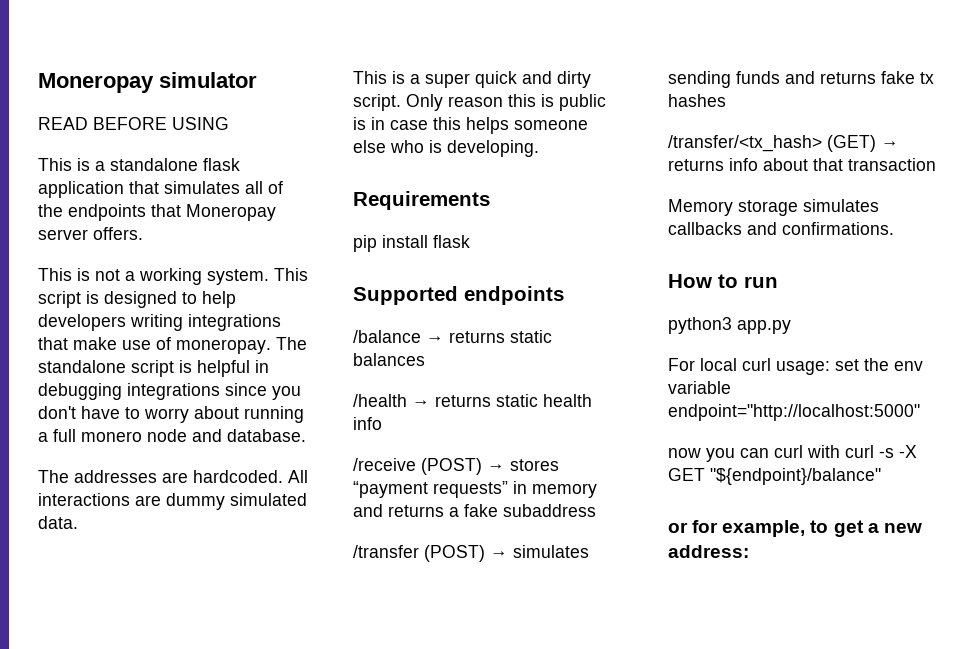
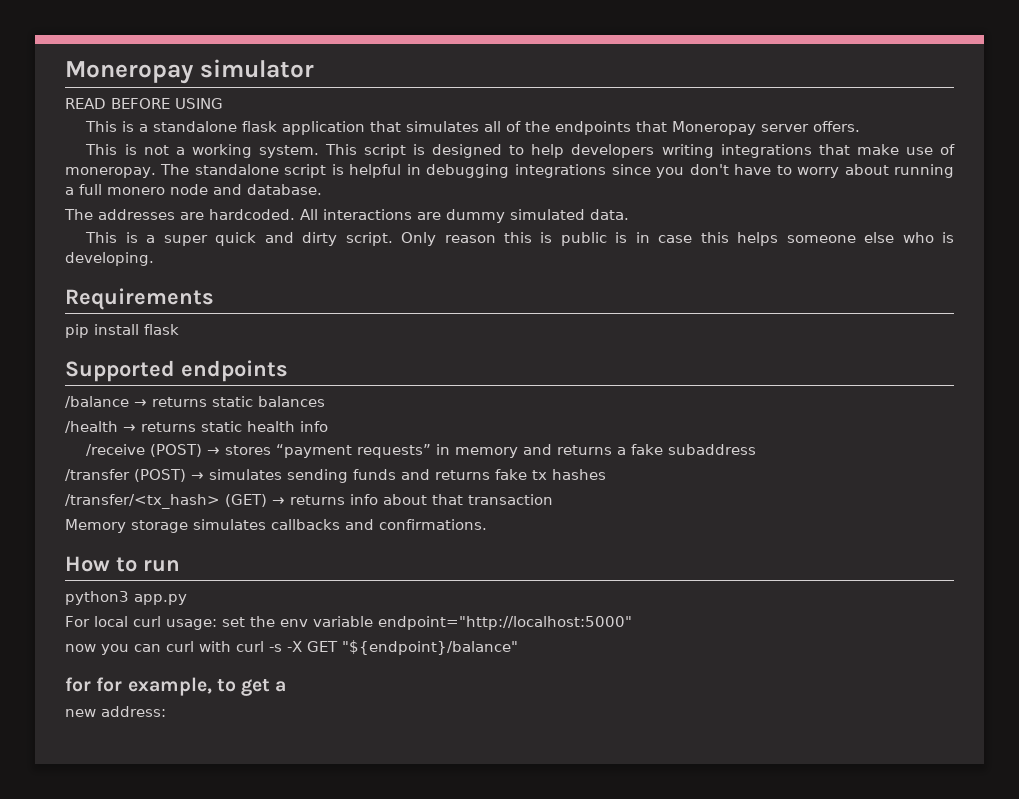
[668,522,688,533] or -> [65,677,91,692] for
(879, 528) none -> (287, 686) //

